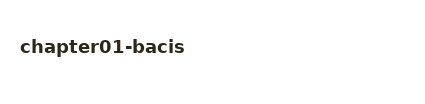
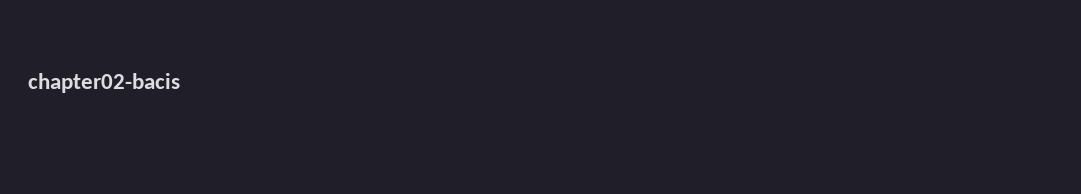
[20,39,185,57] chapter01-bacis -> [28,73,180,93] chapter02-bacis

